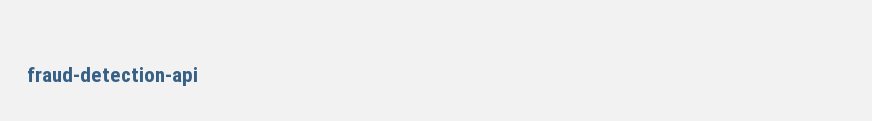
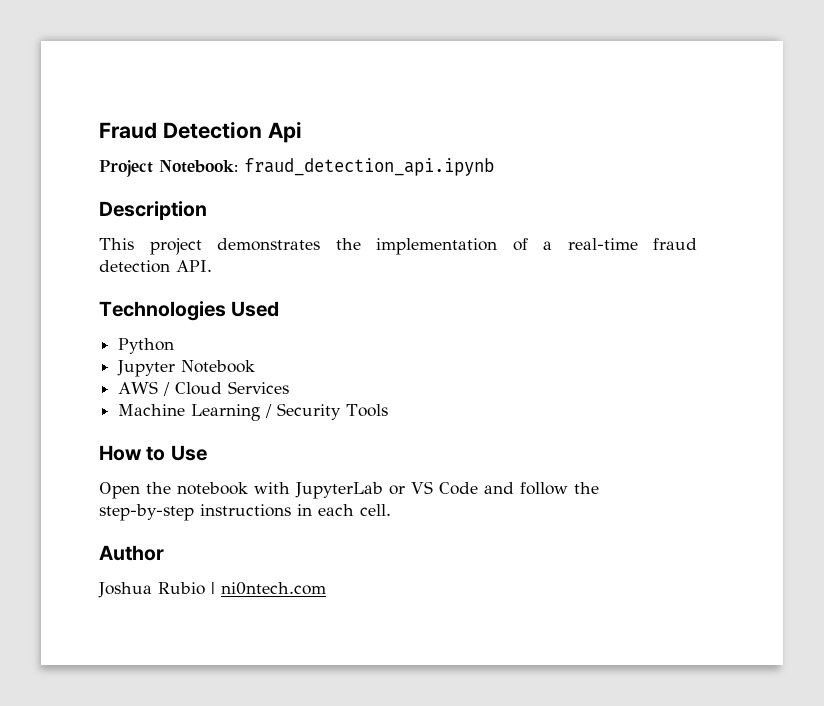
[27,67,198,86] fraud-detection-api -> [99,121,302,143] [99,158,494,177] [99,201,207,220] [99,238,697,255] [99,260,212,273] [99,301,280,321] [118,338,175,354] [117,360,256,377] [118,381,290,396] [118,403,389,421] [99,445,207,461] [99,481,599,499] [99,504,391,521] [99,545,164,561] [98,582,326,598] Fraud Detection Api // Project Notebook: fraud_detection_api.ipynb // Description // This project demonstrates the implementation of a real-time fraud detection API. // Technologies Used // Python // Jupyter Notebook // AWS / Cloud Services // Machine Learning / Security Tools // How to Use // Open the notebook with JupyterLab or VS Code and follow the step-by-step instructions in each cell. // Author // Joshua Rubio | ni0ntech.com

